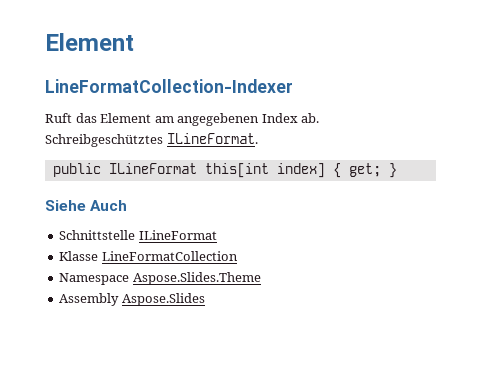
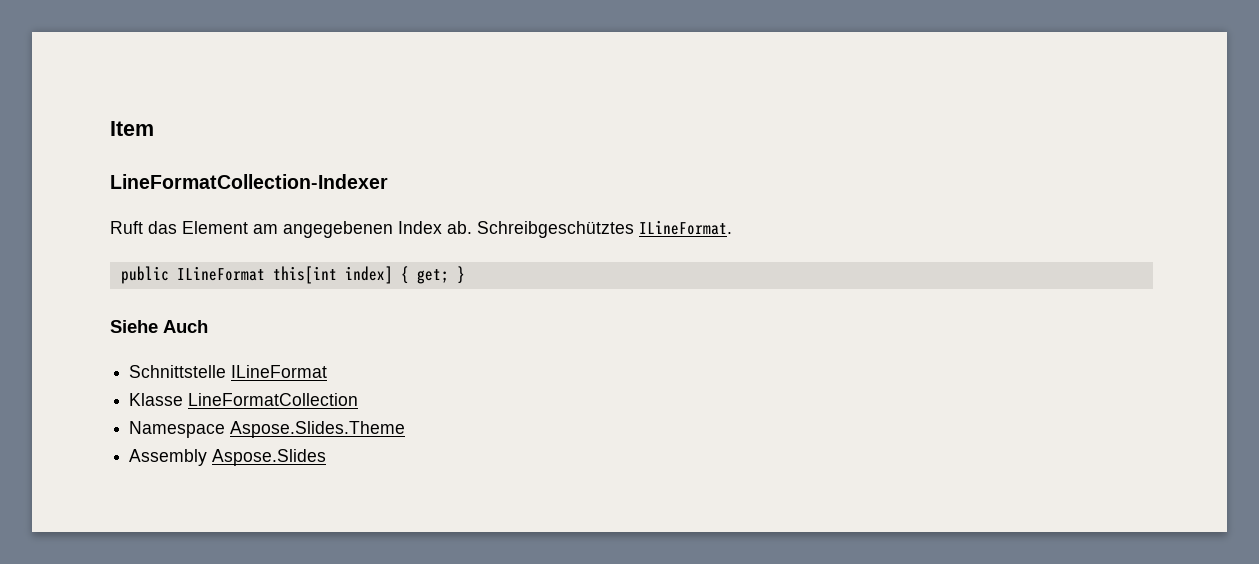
[45,33,134,51] Element -> [110,121,154,136] Item

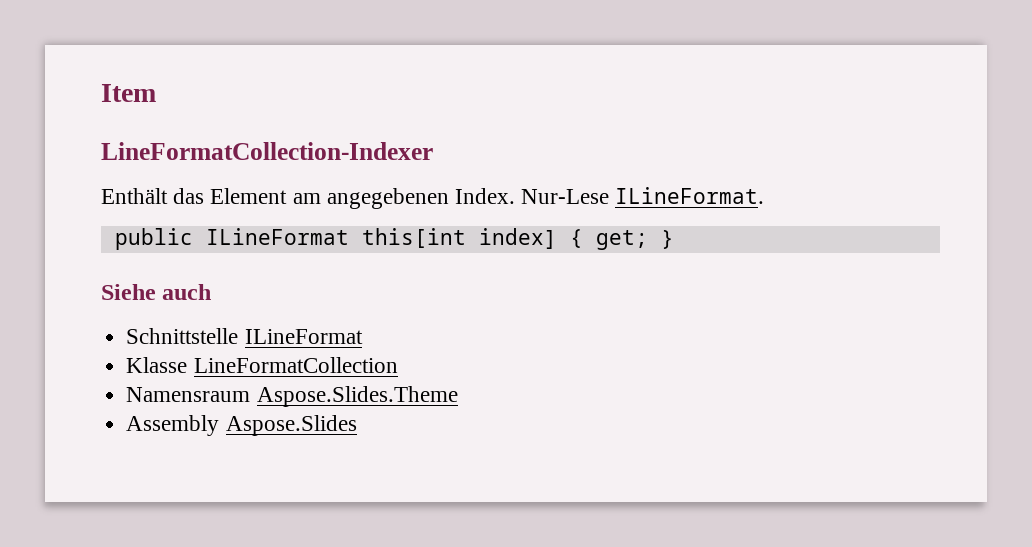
[110,221,143,234] Ruft -> [101,188,168,204] Enthält
[398,221,634,238] Index ab. Schreibgeschütztes -> [455,188,610,204] Index. Nur-Lese
[163,320,208,333] Auch -> [162,284,212,300] auch
[129,421,226,438] Namespace -> [126,387,251,402] Namensraum

